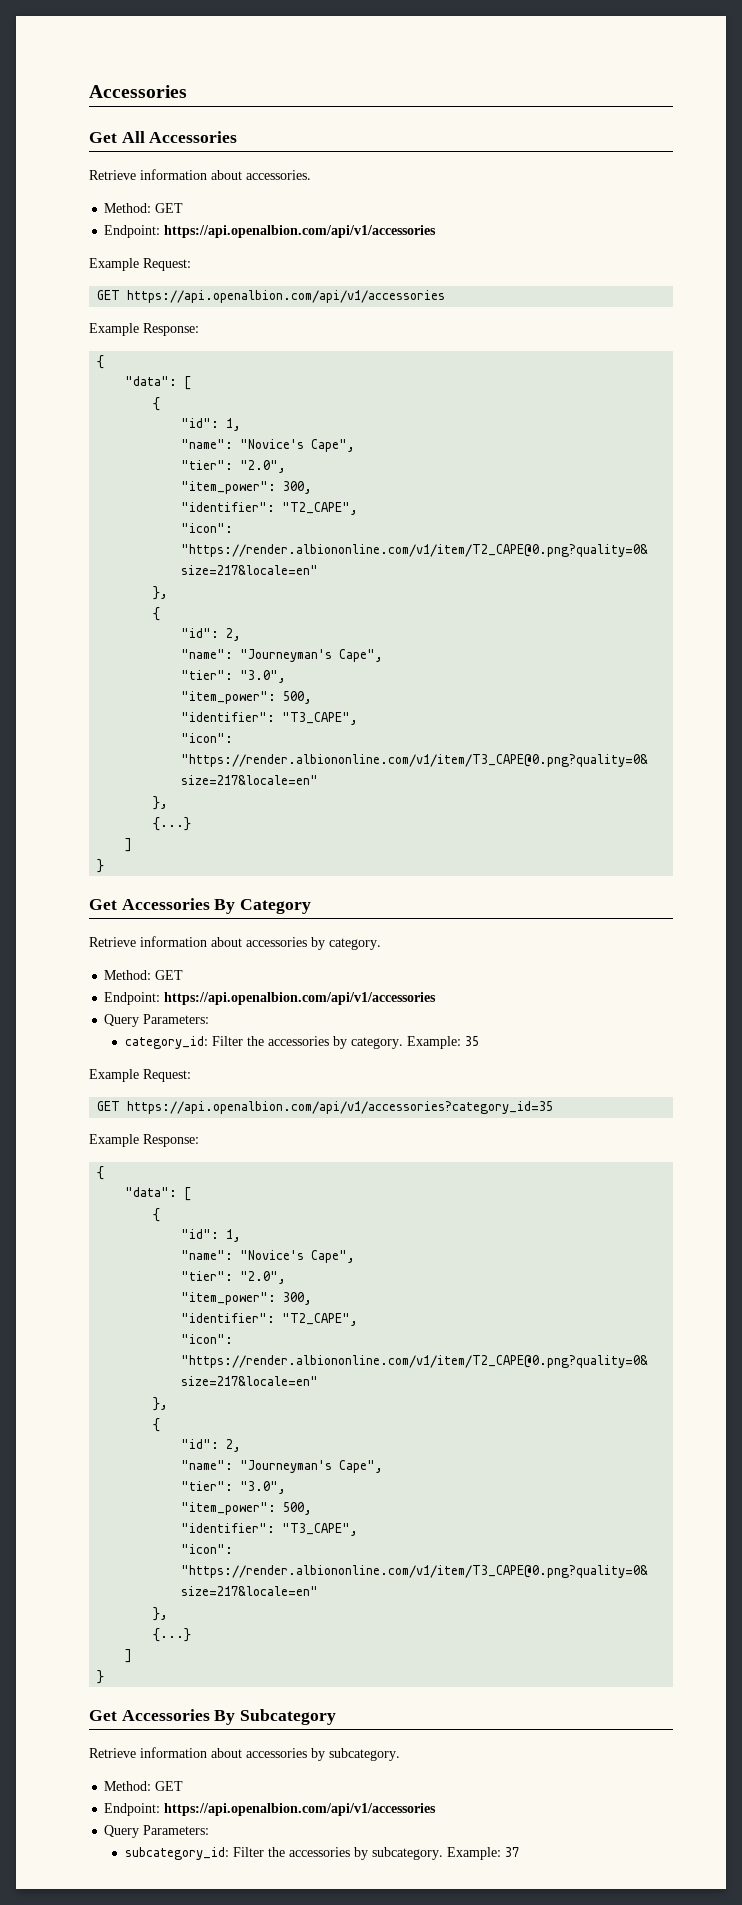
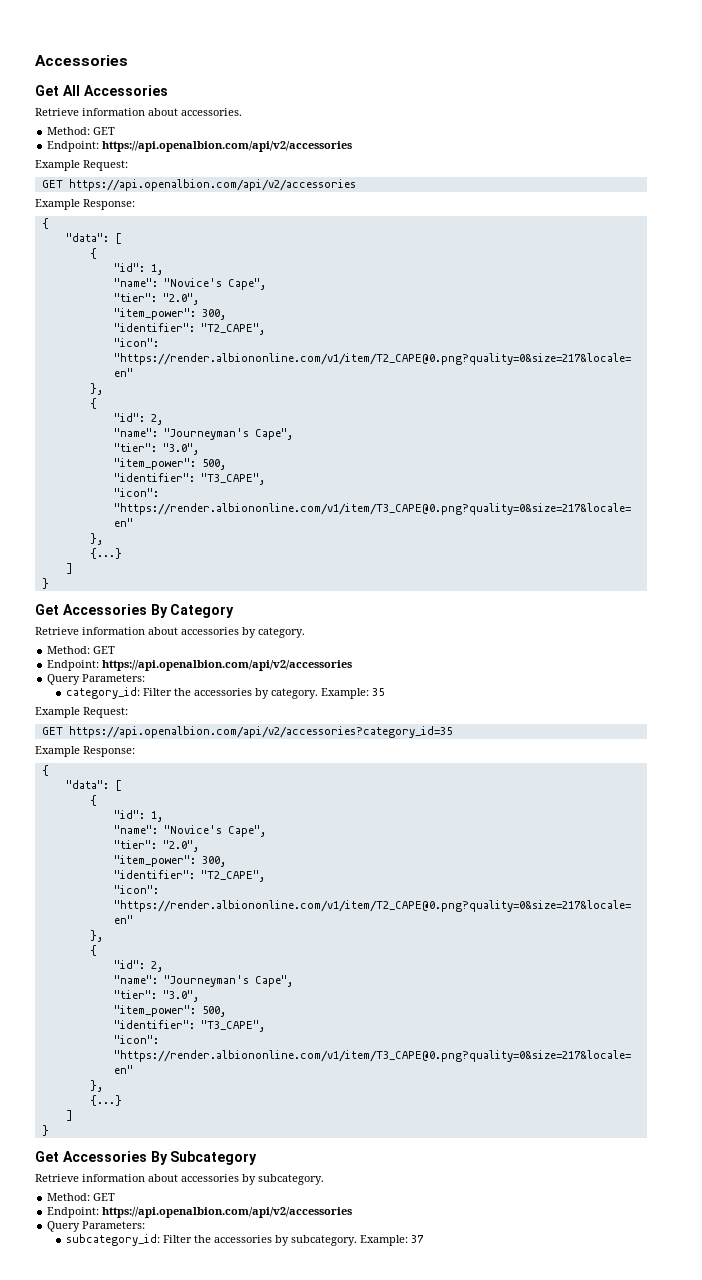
[164,225,437,238] [89,258,191,271] [97,290,446,303] https://api.openalbion.com/api/v1/accessories // Example Request: // GET https://api.openalbion.com/api/v1/accessories -> [102,141,353,152] [35,160,128,171] [41,179,356,191] https://api.openalbion.com/api/v2/accessories // Example Request: // GET https://api.openalbion.com/api/v2/accessories
[164,992,437,1005] https://api.openalbion.com/api/v1/accessories -> [102,660,353,671] https://api.openalbion.com/api/v2/accessories
[127,1101,554,1114] https://api.openalbion.com/api/v1/accessories?category_id=35 -> [68,726,452,738] https://api.openalbion.com/api/v2/accessories?category_id=35
[164,1803,437,1816] https://api.openalbion.com/api/v1/accessories -> [102,1207,353,1218] https://api.openalbion.com/api/v2/accessories

